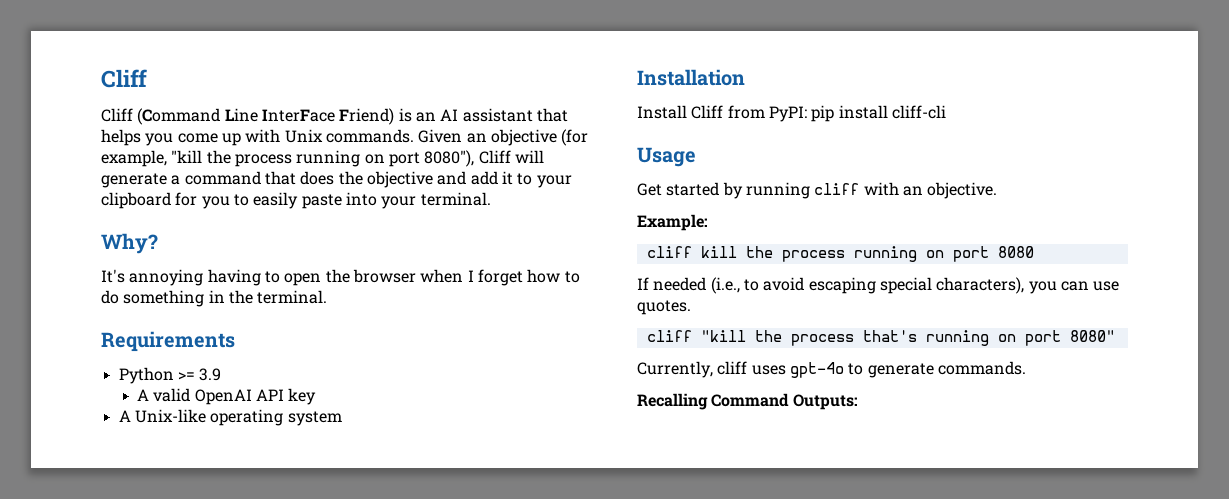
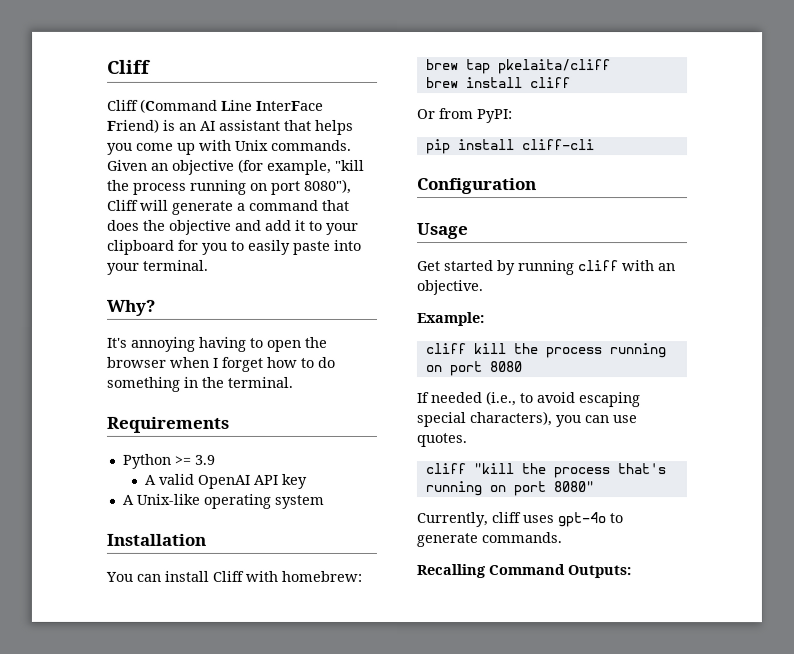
[637,105,724,119] Install Cliff -> [105,570,362,582] [425,59,611,75] [425,77,571,89] [417,109,436,120] You can install Cliff with homebrew: // brew tap pkelaita/cliff // brew install cliff // Or
(807, 114) none -> (513, 116) //
(946, 112) none -> [417,178,537,195] // Configuration

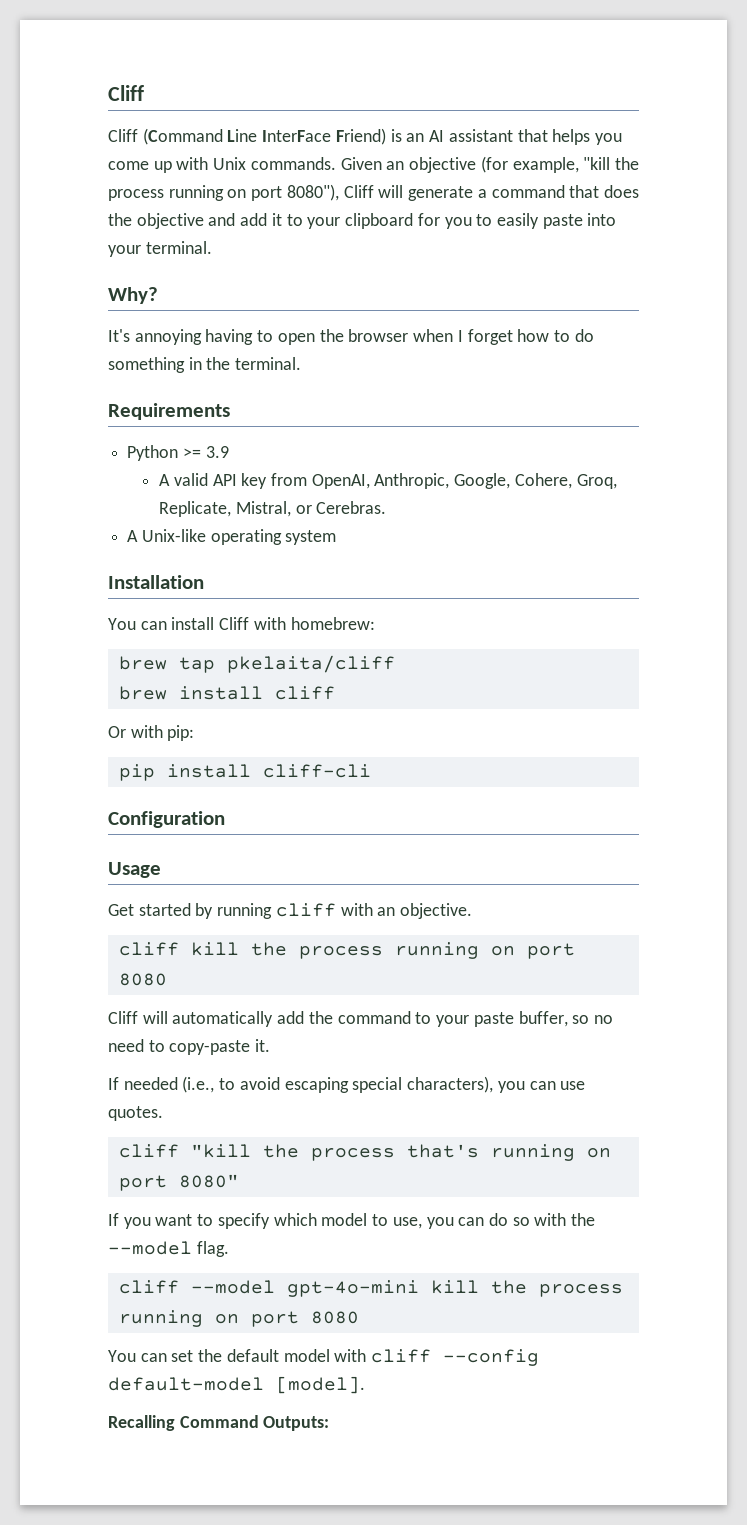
[196,474,250,489] OpenAI -> (208, 479) none
(307, 481) none -> [271,473,617,489] [159,501,387,517] from OpenAI, Anthropic, Google, Cohere, Groq, Replicate, Mistral, or Cerebras.
[439,108,513,124] from PyPI: -> [130,725,195,741] with pip:
[417,312,485,327] // Example: -> (473, 911) none
(522, 367) none -> [108,1011,613,1027] [108,1039,271,1055] // Cliff will automatically add the command to your paste buffer, so no need to copy-paste it.
[416,512,623,528] [416,532,562,548] Currently, cliff uses gpt-4o to generate commands. -> [108,1213,596,1229] [108,1241,229,1257] [118,1280,623,1297] [118,1310,359,1327] [108,1349,540,1366] [108,1376,365,1394] If you want to specify which model to use, you can do so with the --model flag. // cliff --model gpt-4o-mini kill the process running on port 8080 // You can set the default model with cliff --config default-model [model].

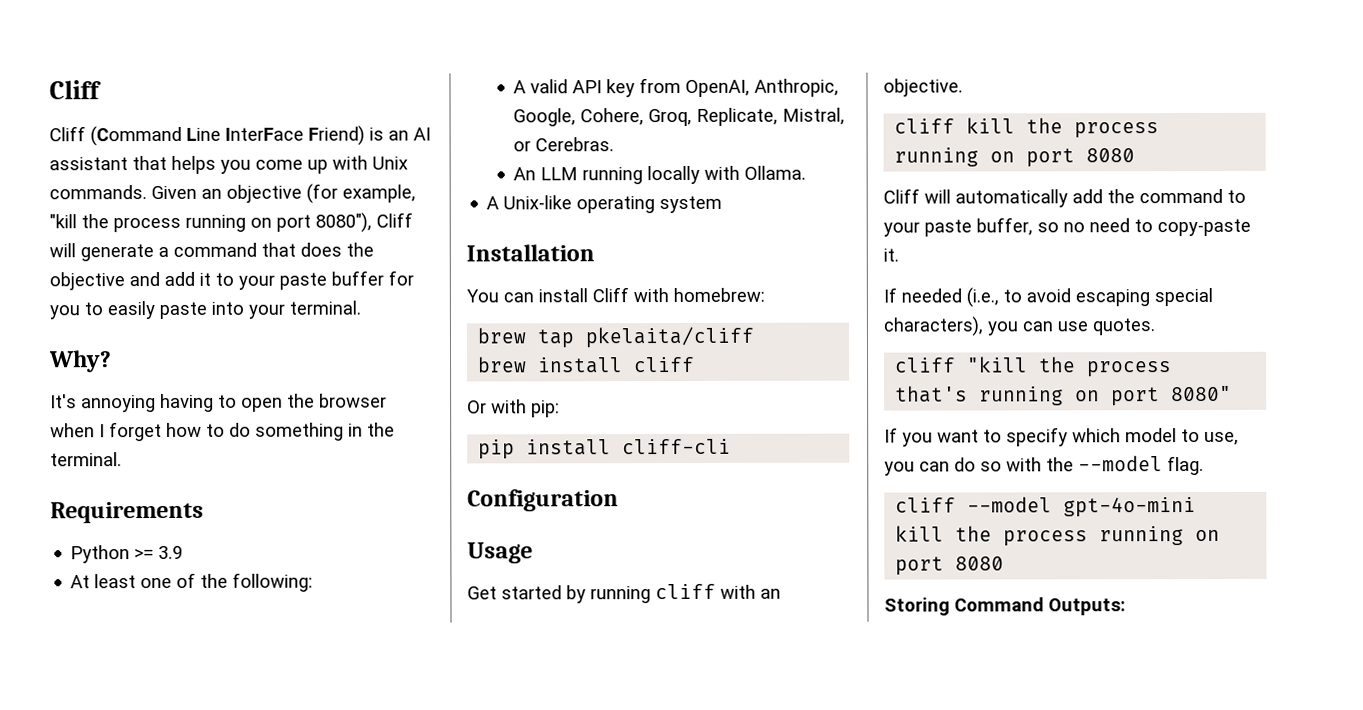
[345,213,414,229] clipboard -> [279,270,384,290] paste buffer
(229, 452) none -> [70,572,314,592] // At least one of the following:
(387, 507) none -> [513,165,807,185] // An LLM running locally with Ollama.
[108,1349,540,1366] [108,1376,365,1394] [108,1415,175,1431] You can set the default model with cliff --config default-model [model]. // Recalling -> [884,597,950,616] Storing

